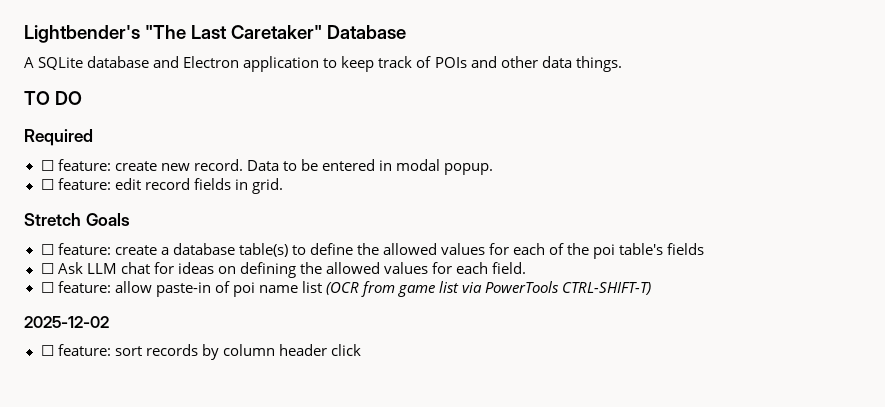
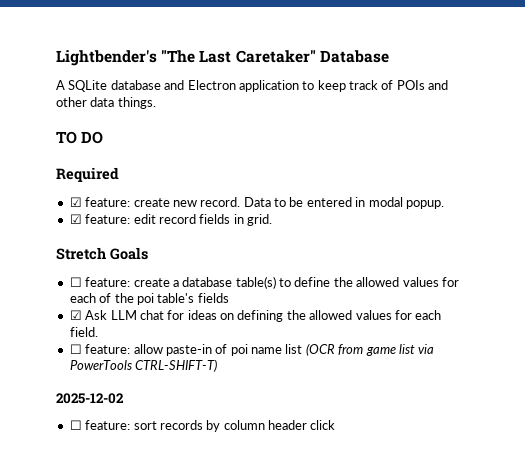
[40,160,54,171] ☐ -> [69,197,82,207] ☑
[40,179,54,190] ☐ -> [69,214,82,224] ☑
[40,263,54,274] ☐ -> [69,310,82,320] ☑

